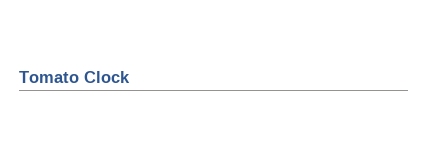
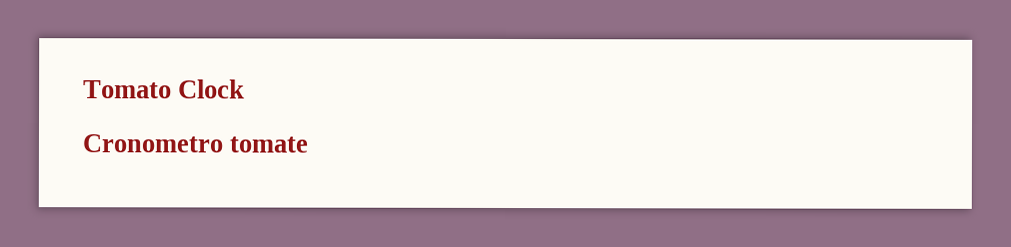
(130, 77) none -> [82,134,309,153] // Cronometro tomate

